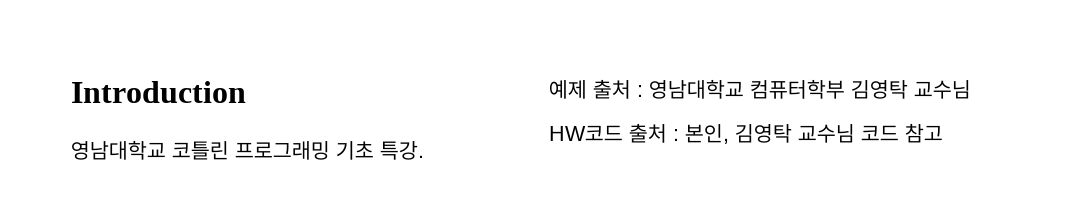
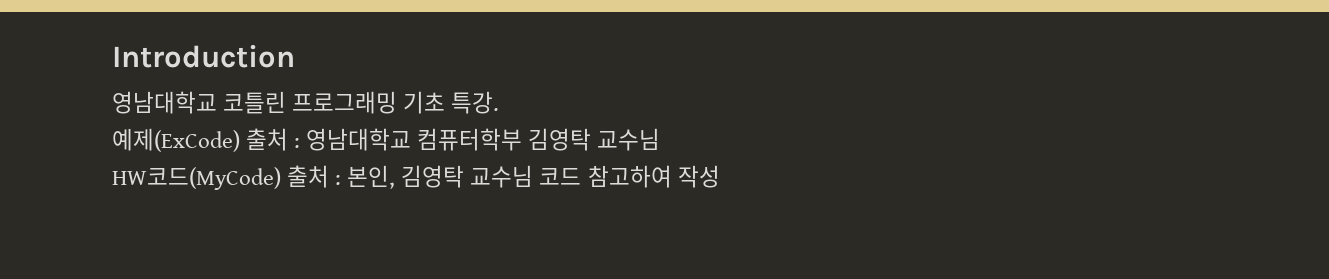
[549,80,587,99] 예제 -> [112,128,240,152] 예제(ExCode)
[549,125,623,141] HW코드 -> [112,167,281,190] HW코드(MyCode)
[905,123,943,143] 참고 -> [587,165,720,188] 참고하여 작성

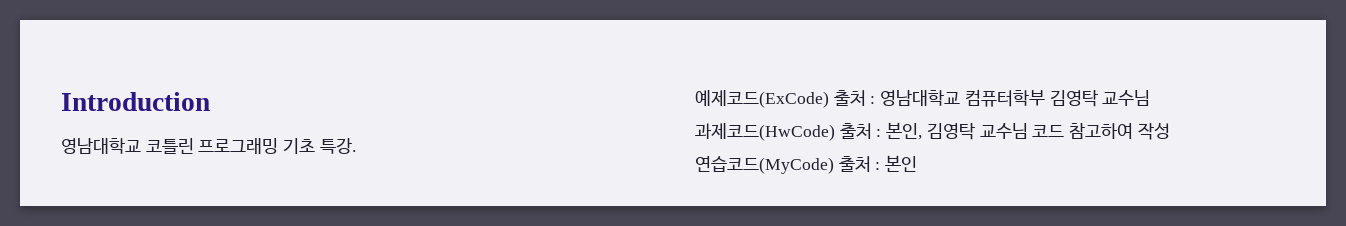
[112,128,240,152] 예제(ExCode) -> [695,90,829,108] 예제코드(ExCode)
[112,167,281,190] HW코드(MyCode) -> [695,123,835,141] 과제코드(HwCode)
(720, 176) none -> [695,155,918,174] // 연습코드(MyCode) 출처 : 본인

